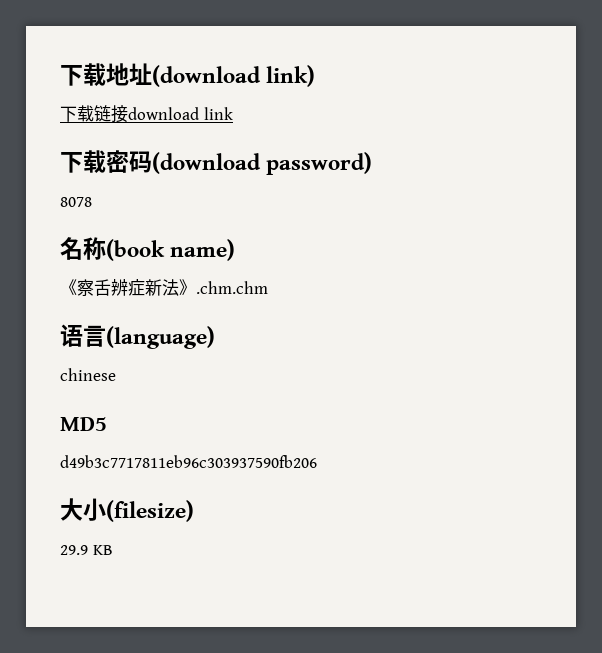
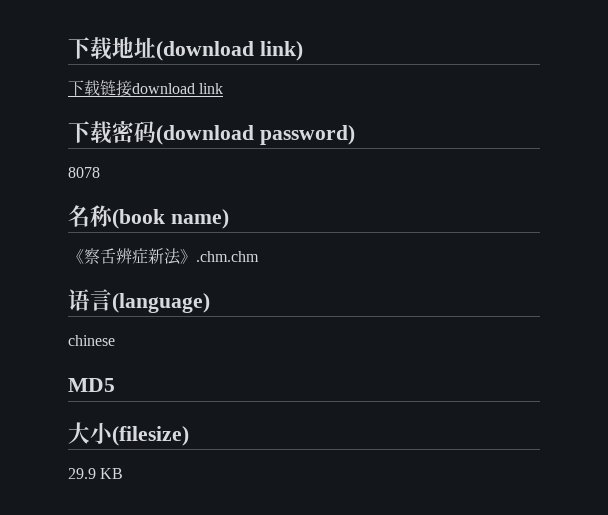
[60,455,317,468] // d49b3c7717811eb96c303937590fb206 -> (115, 385) none

